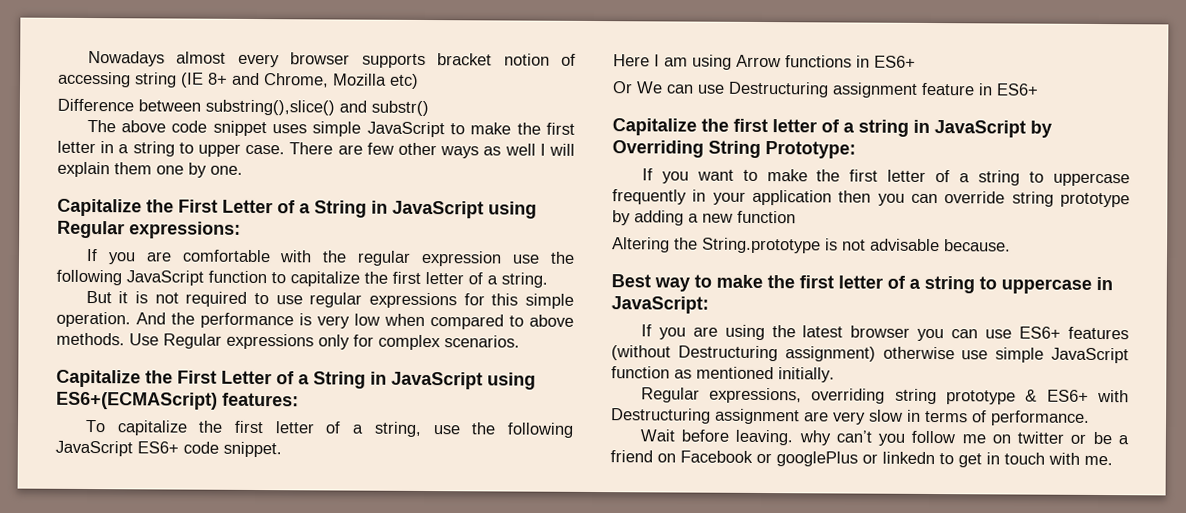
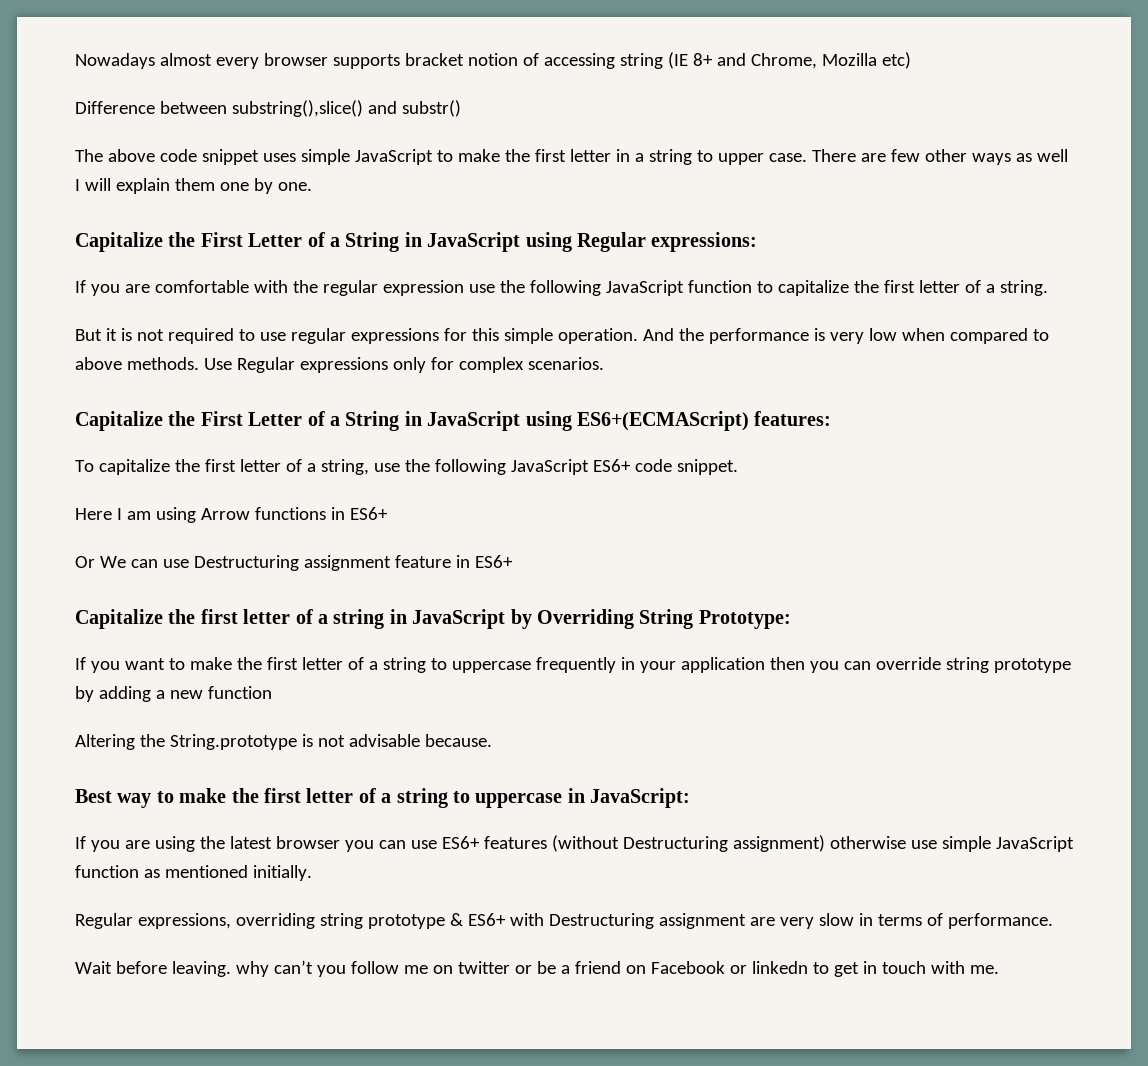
[776,451,878,467] googlePlus or -> (747, 969) none

